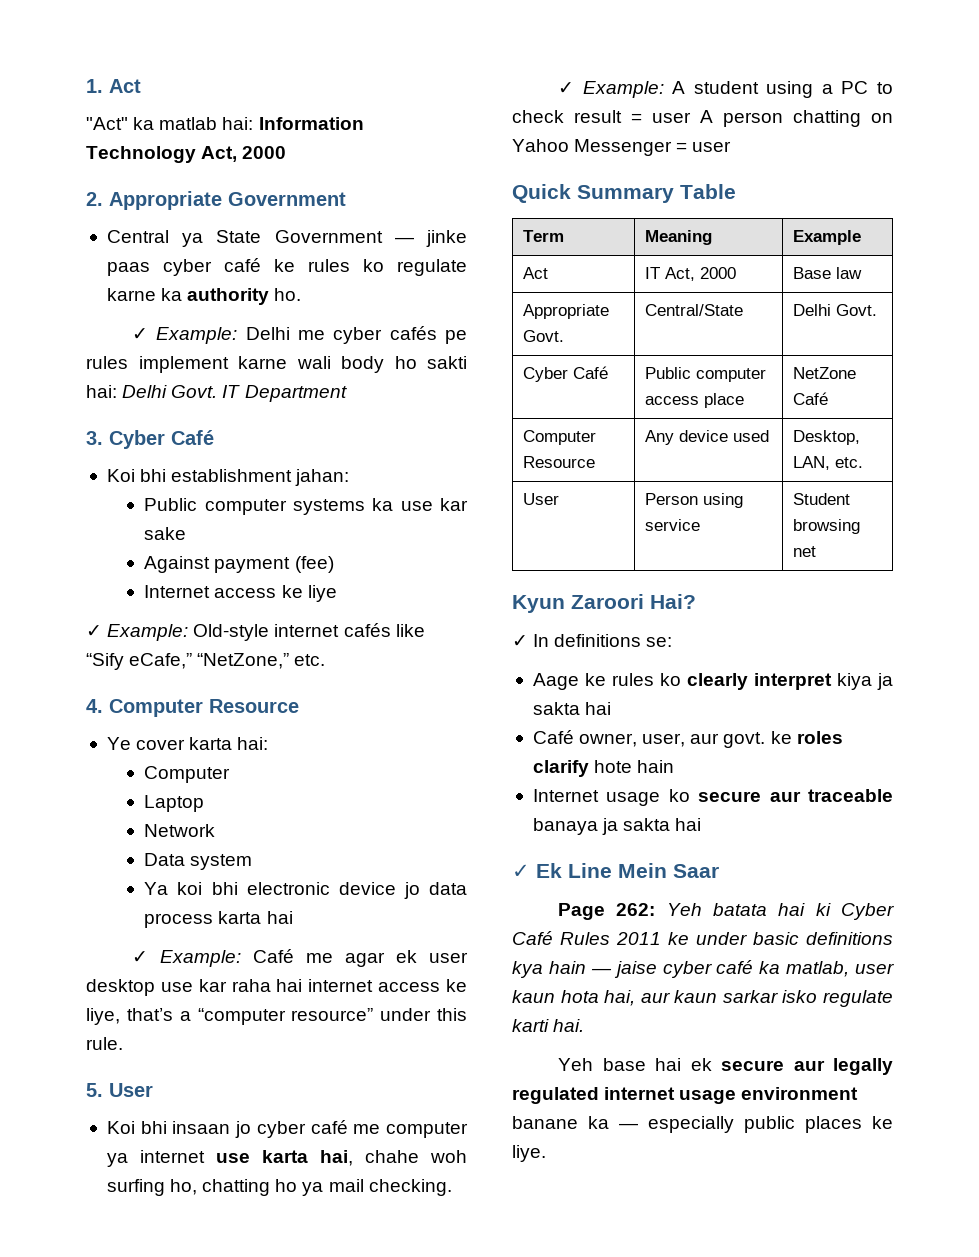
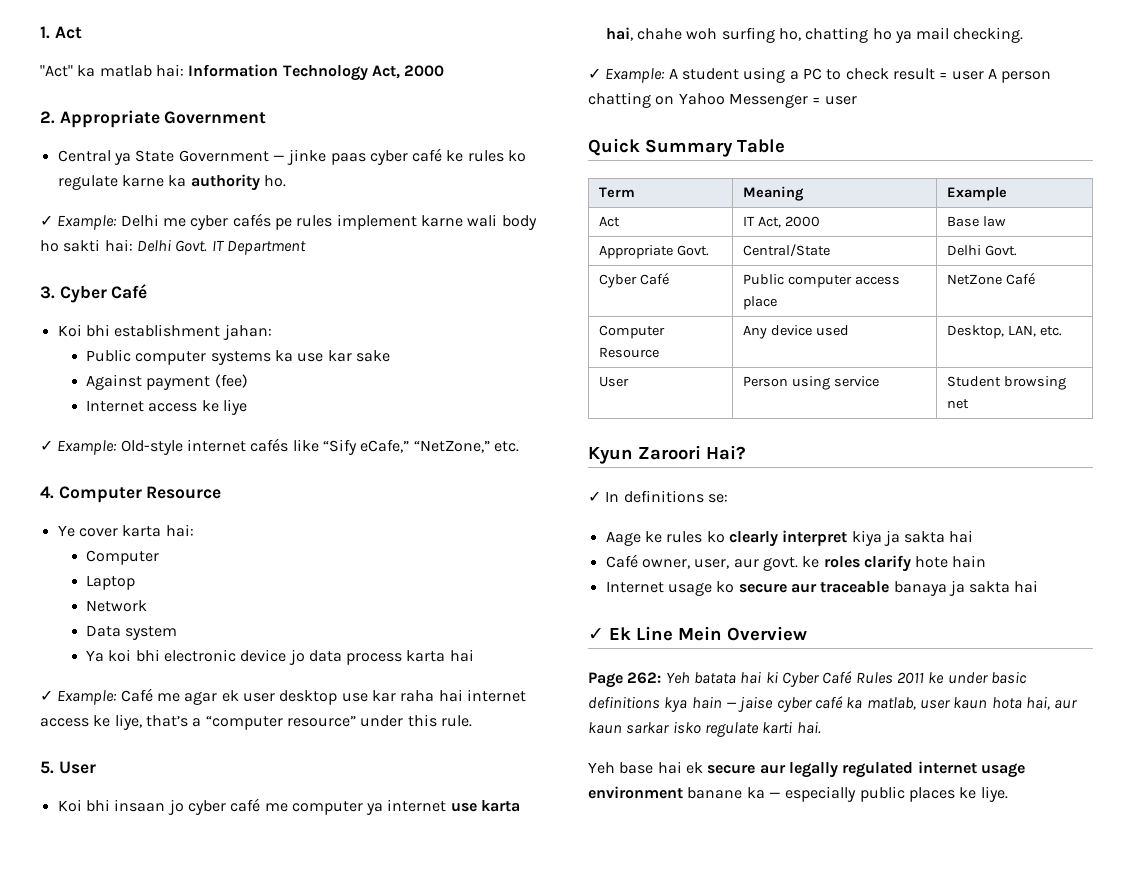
[673,864,719,878] Saar -> [727,626,807,641] Overview

